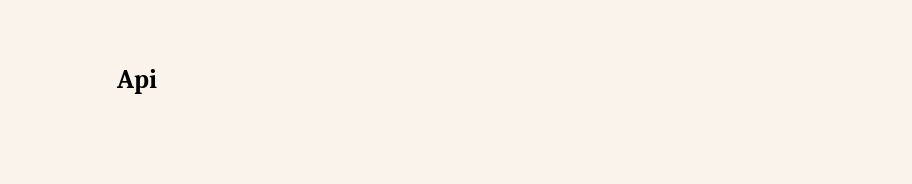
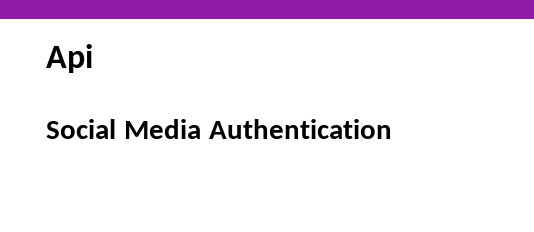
(157, 81) none -> [46,119,392,139] // Social Media Authentication

